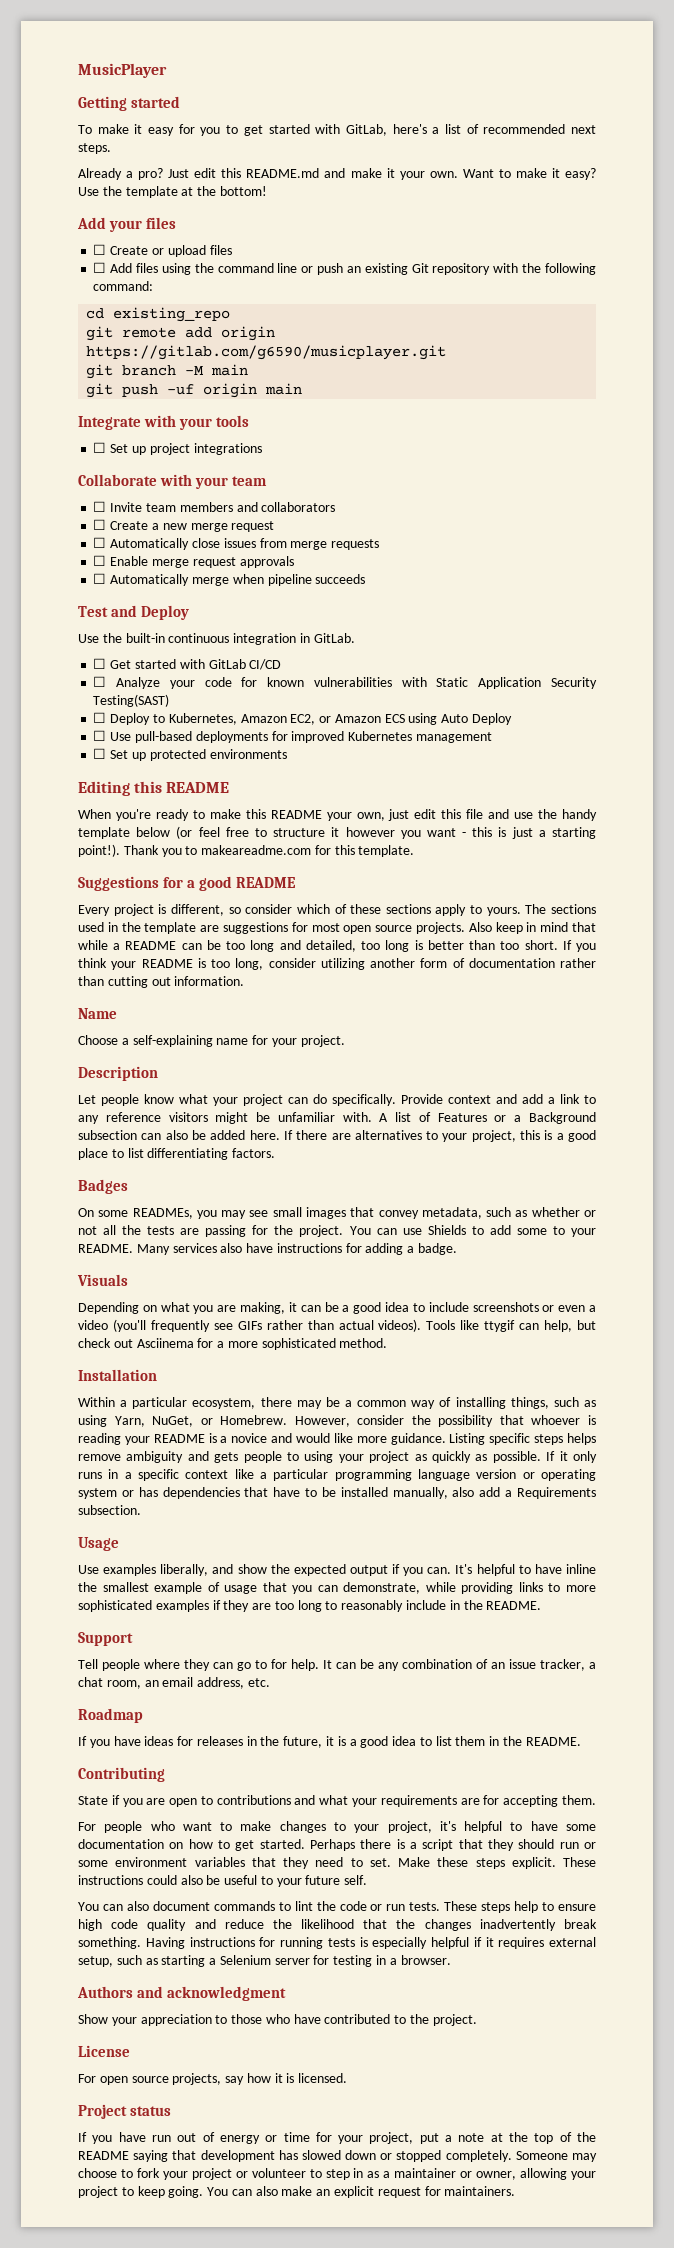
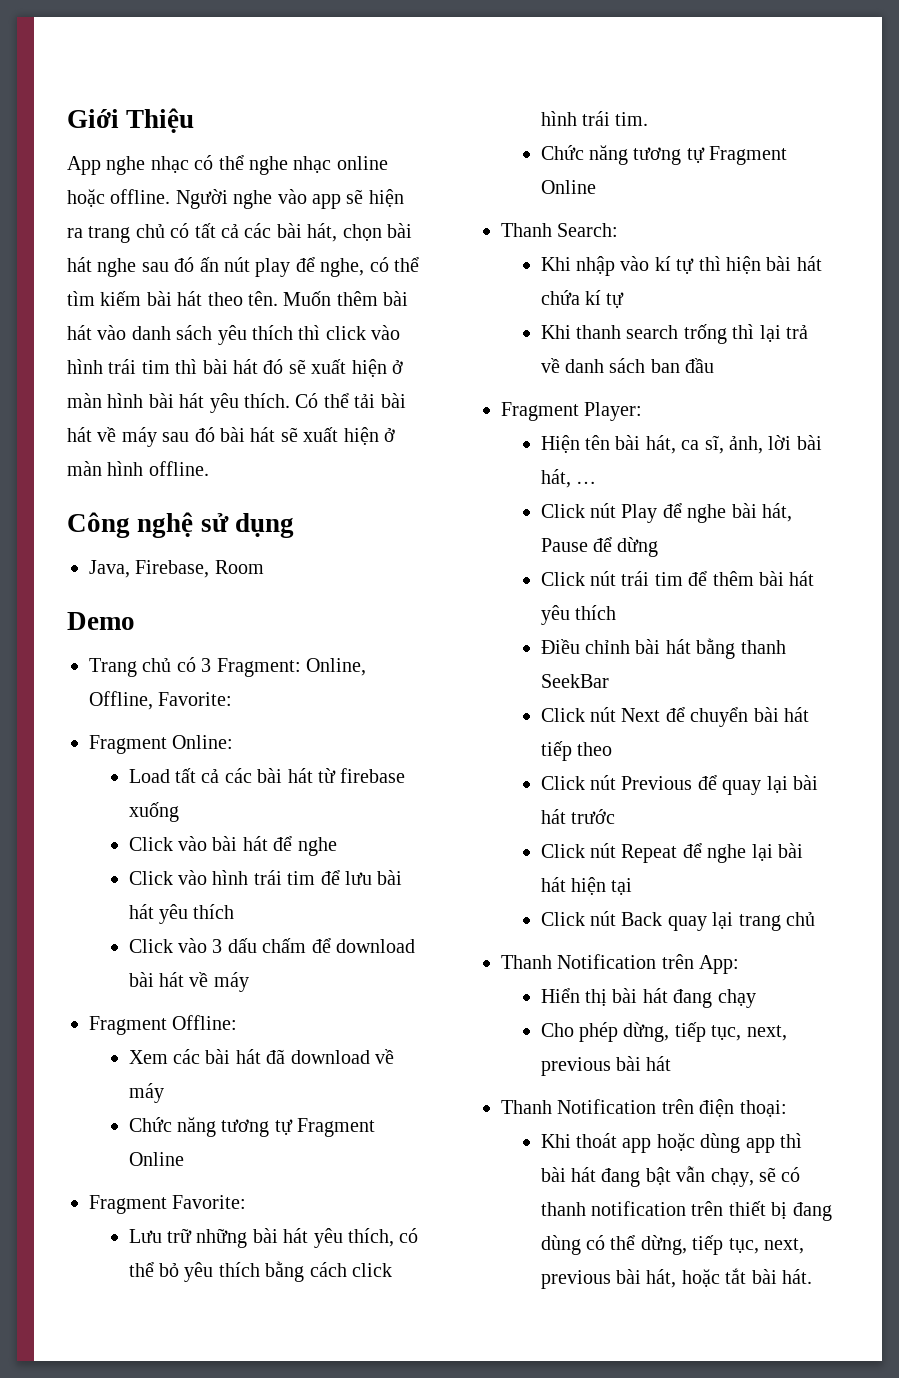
[78,63,167,78] [78,96,181,111] [78,124,596,136] [78,143,111,154] [78,168,596,180] [78,186,267,198] [77,217,177,232] [93,244,232,257] [93,262,596,275] [93,281,154,291] [86,307,231,322] [86,326,276,341] [86,345,447,360] [86,364,249,379] [86,383,303,398] [78,415,250,430] [93,442,262,455] [78,474,268,489] [93,501,336,512] [93,519,275,532] [93,537,380,550] [93,555,294,568] [93,573,366,586] [78,605,190,620] [78,633,355,645] [93,658,282,670] [93,676,597,689] [93,694,170,707] [93,712,512,725] [93,730,492,743] [93,748,287,761] [78,781,230,796] [78,809,597,821] [78,826,596,839] [78,844,415,857] [78,876,297,891] [78,904,597,916] [78,922,597,934] [78,940,597,952] [78,958,596,970] [78,976,245,988] [78,1008,117,1019] [78,1035,345,1047] [78,1066,158,1081] [78,1094,596,1106] [78,1112,596,1124] [78,1130,596,1142] [78,1148,276,1160] [78,1179,128,1194] [78,1207,596,1219] [78,1225,596,1237] [78,1243,458,1255] [77,1274,128,1286] [78,1302,596,1314] [78,1319,596,1332] [78,1338,388,1350] [78,1369,157,1381] [78,1397,597,1409] [78,1415,596,1427] [78,1433,596,1445] [78,1451,597,1463] [78,1469,596,1481] [78,1487,597,1499] [78,1505,141,1515] [78,1537,119,1551] [78,1564,596,1576] [78,1582,597,1594] [78,1600,542,1612] [78,1632,133,1646] [78,1659,596,1671] [78,1677,270,1689] [78,1708,143,1723] [78,1736,581,1748] [78,1767,165,1782] [78,1795,596,1807] [78,1821,596,1833] [78,1839,596,1851] [78,1857,596,1869] [78,1875,368,1887] [78,1901,596,1913] [78,1919,597,1931] [78,1937,596,1949] [78,1955,451,1967] [77,1986,287,2001] [78,2014,477,2026] [78,2045,130,2057] [78,2073,348,2085] [78,2104,172,2119] [78,2132,597,2144] [78,2150,597,2162] [78,2168,596,2180] [78,2186,516,2198] MusicPlayer // Getting started // To make it easy for you to get started with GitLab, here's a list of recommended next steps. // Already a pro? Just edit this README.md and make it your own. Want to make it easy? Use the template at the bottom! // Add your files // ☐ Create or upload files // ☐ Add files using the command line or push an existing Git repository with the following command: // cd existing_repo // git remote add origin https://gitlab.com/g6590/musicplayer.git // git branch -M main // git push -uf origin main // Integrate with your tools // ☐ Set up project integrations // Collaborate with your team // ☐ Invite team members and collaborators // ☐ Create a new merge request // ☐ Automatically close issues from merge requests // ☐ Enable merge request approvals // ☐ Automatically merge when pipeline succeeds // Test and Deploy // Use the built-in continuous integration in GitLab. // ☐ Get started with GitLab CI/CD // ☐ Analyze your code for known vulnerabilities with Static Application Security Testing(SAST) // ☐ Deploy to Kubernetes, Amazon EC2, or Amazon ECS using Auto Deploy // ☐ Use pull-based deployments for improved Kubernetes management // ☐ Set up protected environments // Editing this README // When you're ready to make this README your own, just edit this file and use the handy template below (or feel free to structure it however you want - this is just a starting point!). Thank you to makeareadme.com for this template. // Suggestions for a good README // Every project is different, so consider which of these sections apply to yours. The sections used in the template are suggestions for most open source projects. Also keep in mind that while a README can be too long and detailed, too long is better than too short. If you think your README is too long, consider utilizing another form of documentation rather than cutting out information. // Name // Choose a self-explaining name for your project. // Description // Let people know what your project can do specifically. Provide context and add a link to any reference visitors might be unfamiliar with. A list of Features or a Background subsection can also be added here. If there are alternatives to your project, this is a good place to list differentiating factors. // Badges // On some READMEs, you may see small images that convey metadata, such as whether or not all the tests are passing for the project. You can use Shields to add some to your README. Many services also have instructions for adding a badge. // Visuals // Depending on what you are making, it can be a good idea to include screenshots or even a video (you'll frequently see GIFs rather than actual videos). Tools like ttygif can help, but check out Asciinema for a more sophisticated method. // Installation // Within a particular ecosystem, there may be a common way of installing things, such as using Yarn, NuGet, or Homebrew. However, consider the possibility that whoever is reading your README is a novice and would like more guidance. Listing specific steps helps remove ambiguity and gets people to using your project as quickly as possible. If it only runs in a specific context like a particular programming language version or operating system or has dependencies that have to be installed manually, also add a Requirements subsection. // Usage // Use examples liberally, and show the expected output if you can. It's helpful to have inline the smallest example of usage that you can demonstrate, while providing links to more sophisticated examples if they are too long to reasonably include in the README. // Support // Tell people where they can go to for help. It can be any combination of an issue tracker, a chat room, an email address, etc. // Roadmap // If you have ideas for releases in the future, it is a good idea to list them in the README. // Contributing // State if you are open to contributions and what your requirements are for accepting them. // For people who want to make changes to your project, it's helpful to have some documentation on how to get started. Perhaps there is a script that they should run or some environment variables that they need to set. Make these steps explicit. These instructions could also be useful to your future self. // You can also document commands to lint the code or run tests. These steps help to ensure high code quality and reduce the likelihood that the changes inadvertently break something. Having instructions for running tests is especially helpful if it requires external setup, such as starting a Selenium server for testing in a browser. // Authors and acknowledgment // Show your appreciation to those who have contributed to the project. // License // For open source projects, say how it is licensed. // Project status // If you have run out of energy or time for your project, put a note at the top of the README saying that development has slowed down or stopped completely. Someone may choose to fork your project or volunteer to step in as a maintainer or owner, allowing your project to keep going. You can also make an explicit request for maintainers. -> [67,108,195,133] [67,155,388,175] [67,189,404,209] [67,223,412,243] [67,257,419,277] [67,291,409,306] [67,325,401,345] [67,359,403,377] [67,393,406,413] [67,427,395,447] [67,461,209,476] [67,512,294,538] [89,560,264,578] [67,612,135,630] [89,657,366,677] [89,691,233,710] [89,735,234,754] [128,768,406,783] [128,802,179,822] [128,836,337,856] [128,870,403,885] [128,904,235,924] [128,938,415,953] [128,972,249,992] [89,1015,238,1035] [128,1049,394,1064] [128,1083,164,1103] [128,1117,376,1137] [128,1152,184,1166] [89,1195,247,1214] [128,1228,419,1248] [128,1261,392,1282] [540,111,649,126] [540,145,788,165] [540,180,596,194] [501,223,619,237] [540,256,822,276] [540,290,625,308] [540,324,808,344] [540,358,715,373] [501,402,643,421] [540,435,822,454] [540,469,596,488] [540,503,792,523] [540,537,659,557] [540,571,815,586] [540,605,616,625] [540,638,786,659] [540,674,609,688] [540,707,809,727] [540,741,612,761] [540,775,818,795] [540,809,615,824] [540,843,803,863] [540,877,633,895] [540,911,815,931] [501,954,740,974] [540,988,756,1008] [540,1022,787,1042] [540,1056,672,1076] [501,1099,787,1117] [540,1133,802,1153] [540,1166,801,1187] [540,1201,832,1221] [540,1235,804,1255] [540,1268,812,1289] Giới Thiệu // App nghe nhạc có thể nghe nhạc online hoặc offline. Người nghe vào app sẽ hiện ra trang chủ có tất cả các bài hát, chọn bài hát nghe sau đó ấn nút play để nghe, có thể tìm kiếm bài hát theo tên. Muốn thêm bài hát vào danh sách yêu thích thì click vào hình trái tim thì bài hát đó sẽ xuất hiện ở màn hình bài hát yêu thích. Có thể tải bài hát về máy sau đó bài hát sẽ xuất hiện ở màn hình offline. // Công nghệ sử dụng // Java, Firebase, Room // Demo // Trang chủ có 3 Fragment: Online, Offline, Favorite: // Fragment Online: // Load tất cả các bài hát từ firebase xuống // Click vào bài hát để nghe // Click vào hình trái tim để lưu bài hát yêu thích // Click vào 3 dấu chấm để download bài hát về máy // Fragment Offline: // Xem các bài hát đã download về máy // Chức năng tương tự Fragment Online // Fragment Favorite: // Lưu trữ những bài hát yêu thích, có thể bỏ yêu thích bằng cách click hình trái tim. // Chức năng tương tự Fragment Online // Thanh Search: // Khi nhập vào kí tự thì hiện bài hát chứa kí tự // Khi thanh search trống thì lại trả về danh sách ban đầu // Fragment Player: // Hiện tên bài hát, ca sĩ, ảnh, lời bài hát, … // Click nút Play để nghe bài hát, Pause để dừng // Click nút trái tim để thêm bài hát yêu thích // Điều chỉnh bài hát bằng thanh SeekBar // Click nút Next để chuyển bài hát tiếp theo // Click nút Previous để quay lại bài hát trước // Click nút Repeat để nghe lại bài hát hiện tại // Click nút Back quay lại trang chủ // Thanh Notification trên App: // Hiển thị bài hát đang chạy // Cho phép dừng, tiếp tục, next, previous bài hát // Thanh Notification trên điện thoại: // Khi thoát app hoặc dùng app thì bài hát đang bật vẫn chạy, sẽ có thanh notification trên thiết bị đang dùng có thể dừng, tiếp tục, next, previous bài hát, hoặc tắt bài hát.

